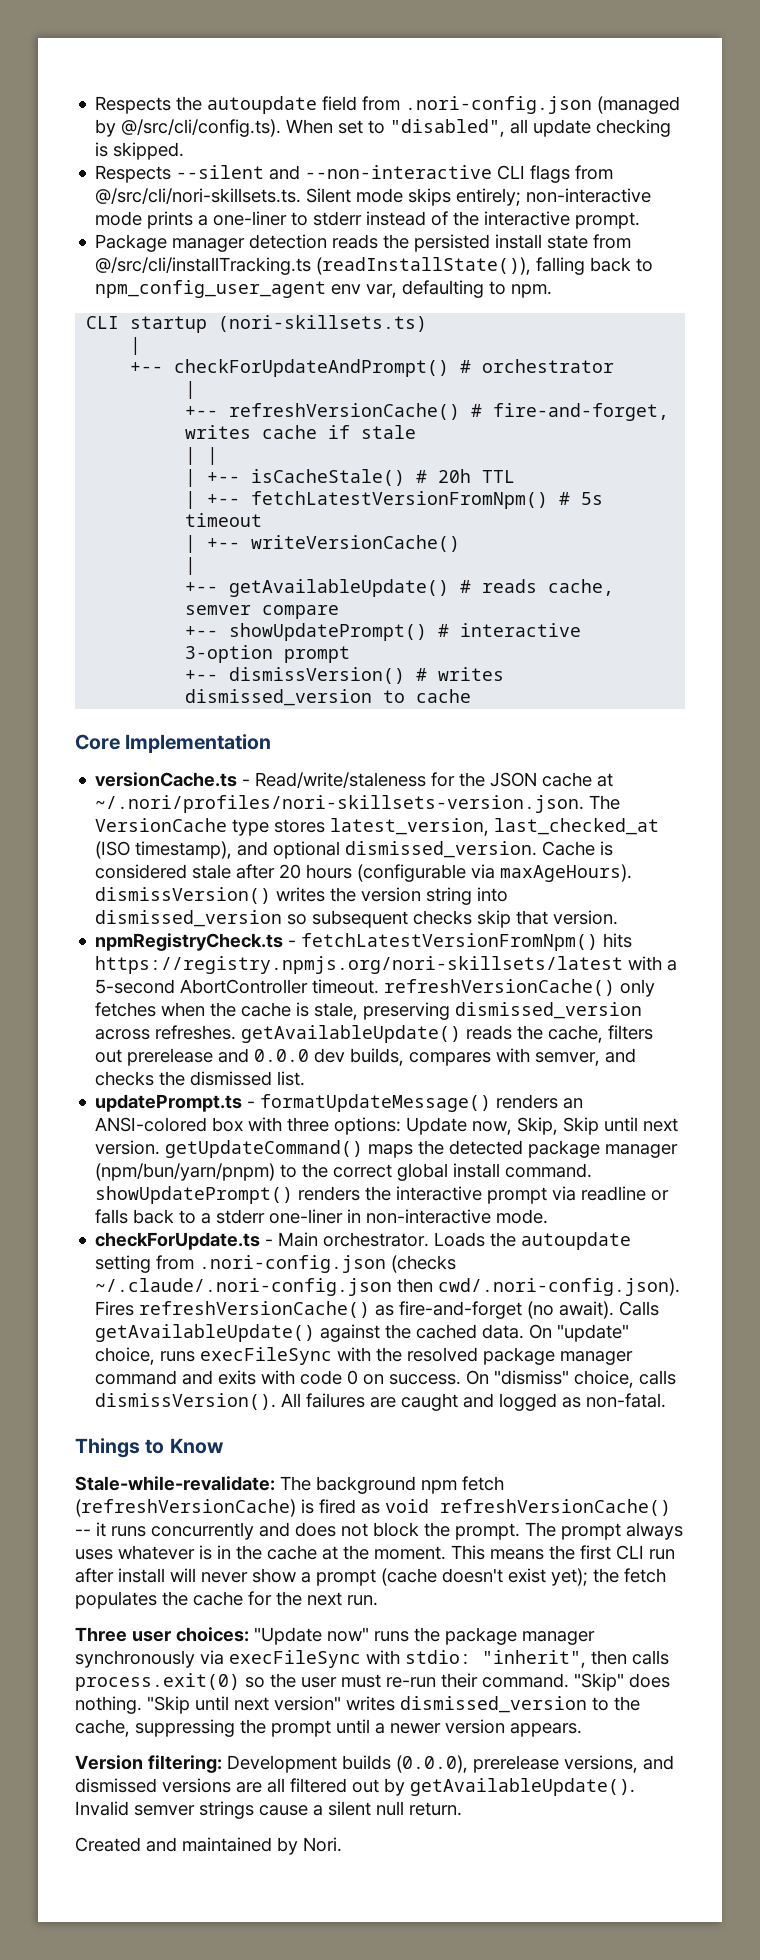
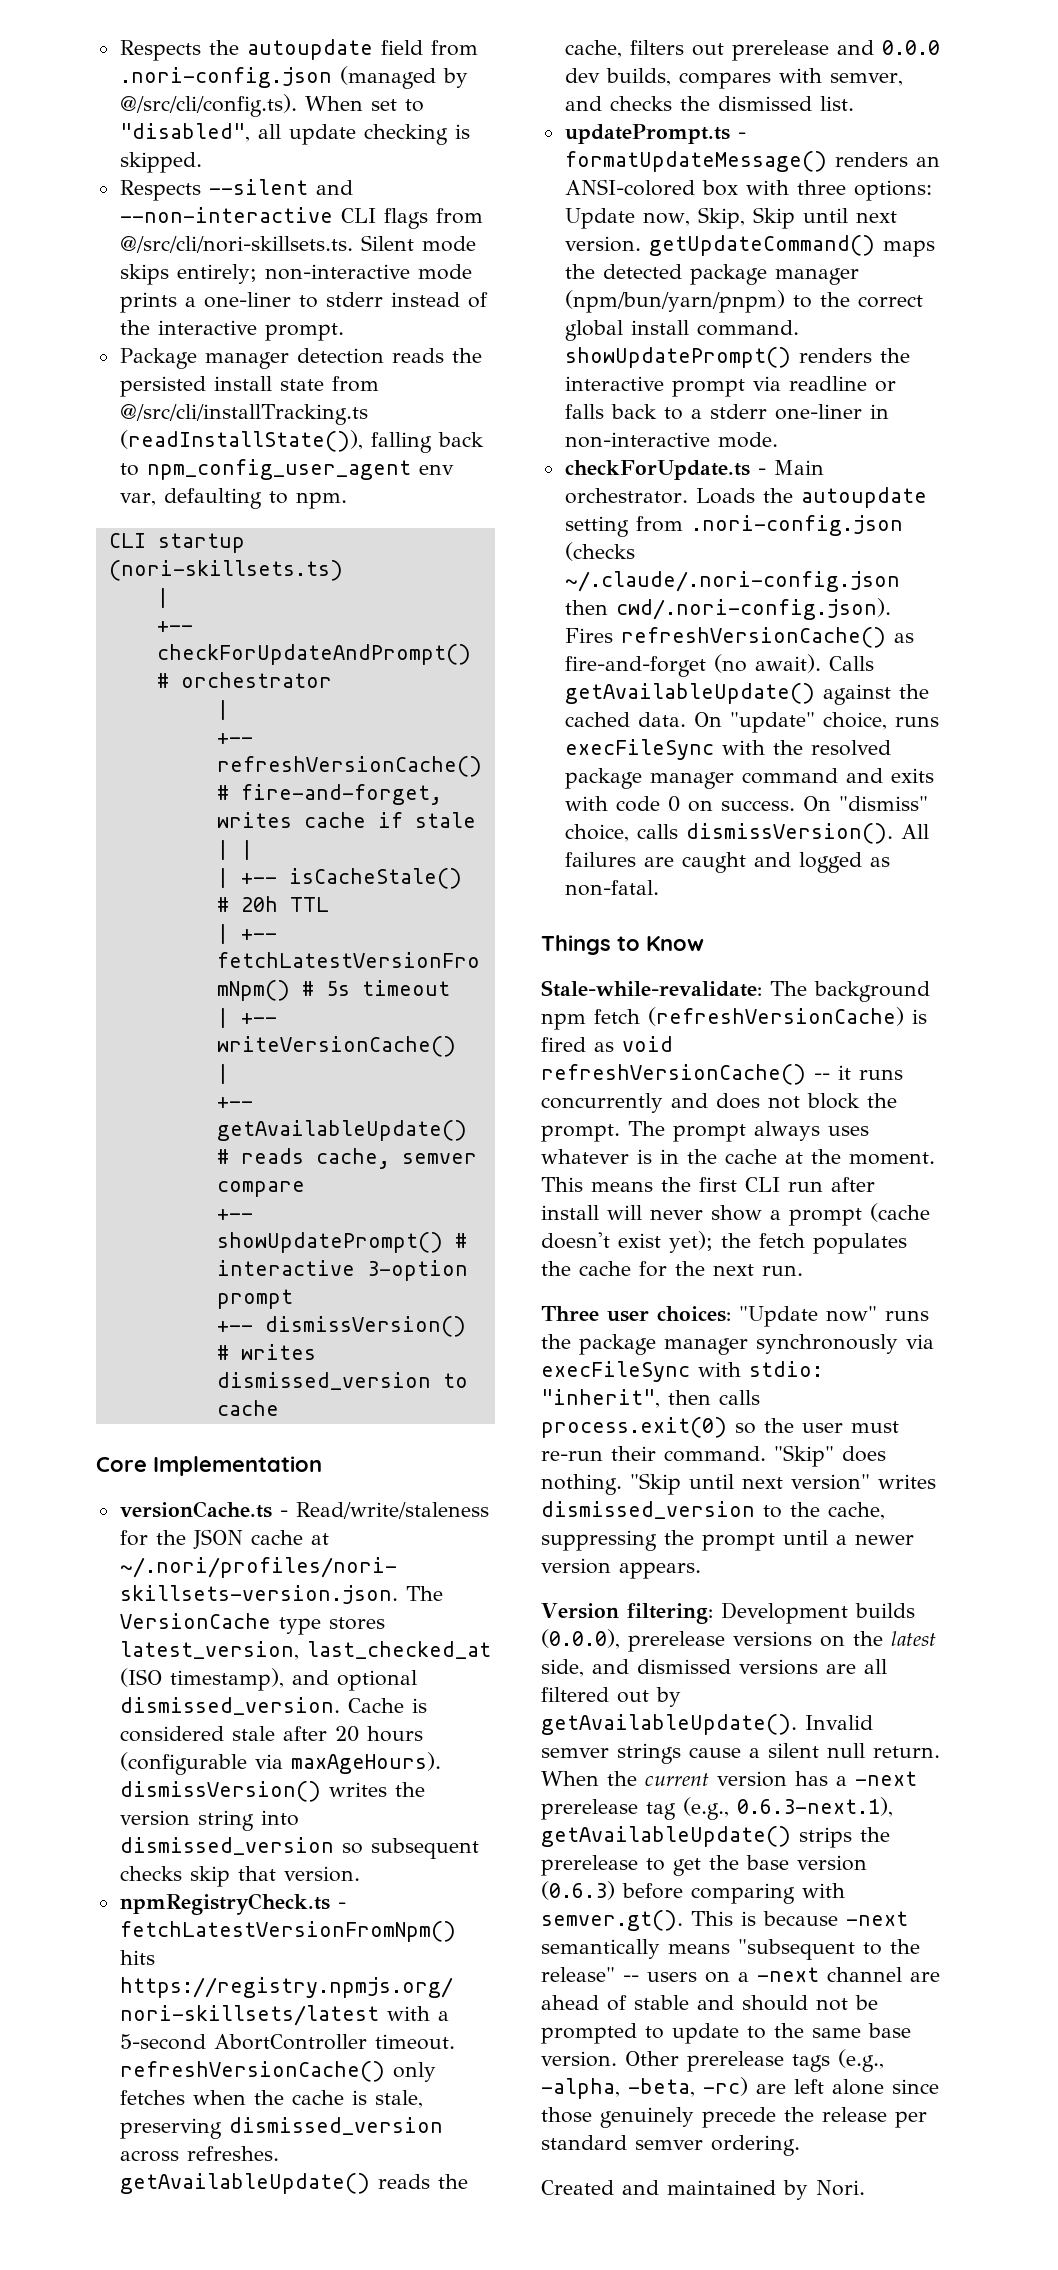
[564,1755,638,1773] versions, -> [733,1631,936,1647] [541,1659,584,1677] versions on the latest side,
(462, 1809) none -> [541,1771,917,1787] [541,1797,893,1820] [541,1826,890,1848] [541,1855,867,1876] [541,1881,845,1904] [541,1910,908,1931] [541,1939,920,1960] [541,1967,940,1983] [541,1995,878,2011] [541,2023,911,2044] [541,2049,884,2072] [541,2077,939,2099] [541,2107,927,2128] [541,2135,800,2156] When the current version has a -next prerelease tag (e.g., 0.6.3-next.1), getAvailableUpdate() strips the prerelease to get the base version (0.6.3) before comparing with semver.gt(). This is because -next semantically means "subsequent to the release" -- users on a -next channel are ahead of stable and should not be prompted to update to the same base version. Other prerelease tags (e.g., -alpha, -beta, -rc) are left alone since those genuinely precede the release per standard semver ordering.

